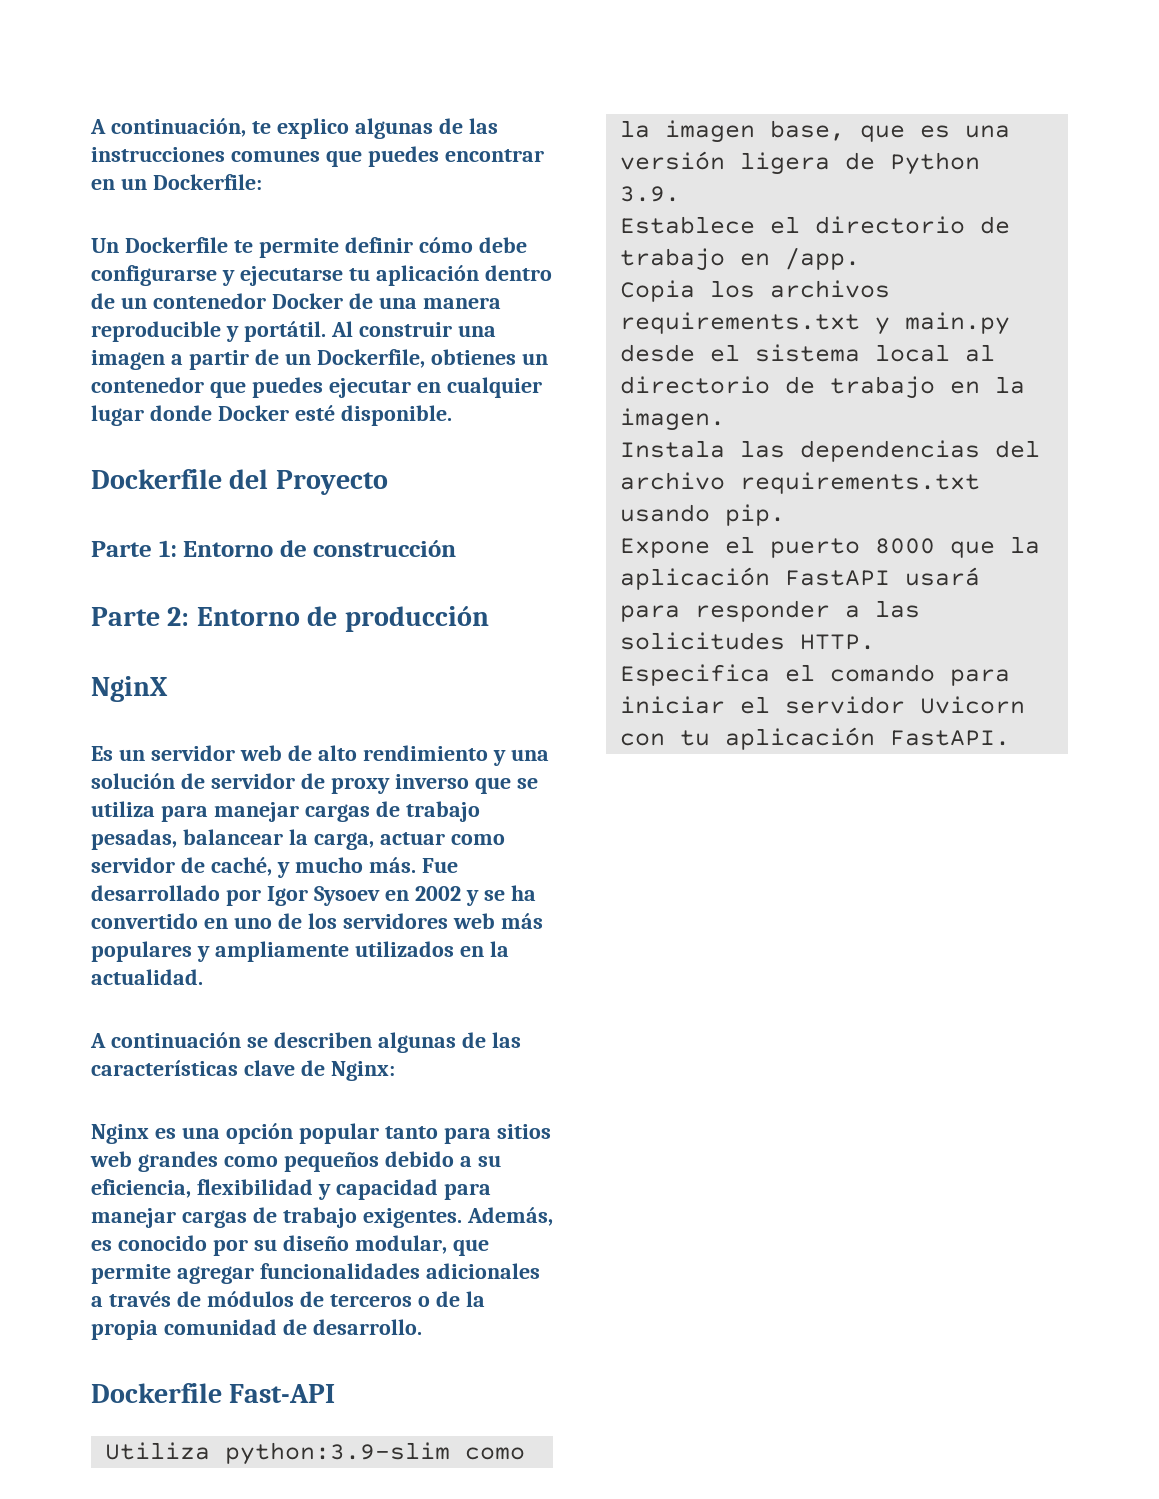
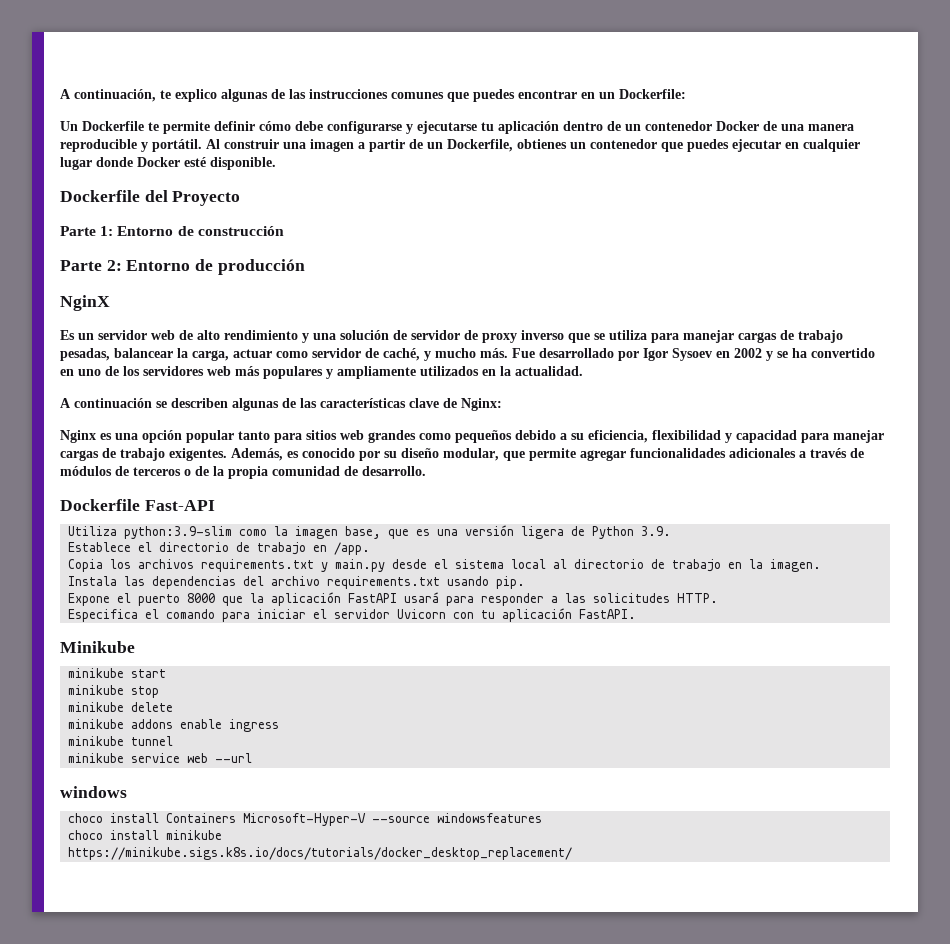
(1011, 738) none -> [60,641,135,653] [68,668,167,678] [68,685,160,698] [68,702,174,712] [68,719,280,732] [68,736,174,746] [68,753,253,763] [60,786,127,798] [68,813,543,826] [68,830,223,840] [68,847,573,860] // Minikube // minikube start // minikube stop // minikube delete // minikube addons enable ingress // minikube tunnel // minikube service web --url // windows // choco install Containers Microsoft-Hyper-V --source windowsfeatures // choco install minikube // https://minikube.sigs.k8s.io/docs/tutorials/docker_desktop_replacement/

